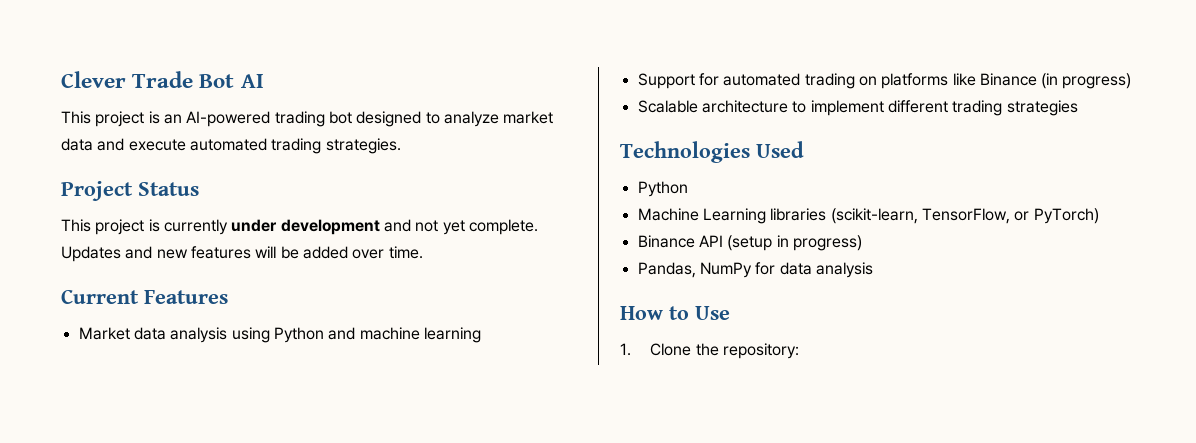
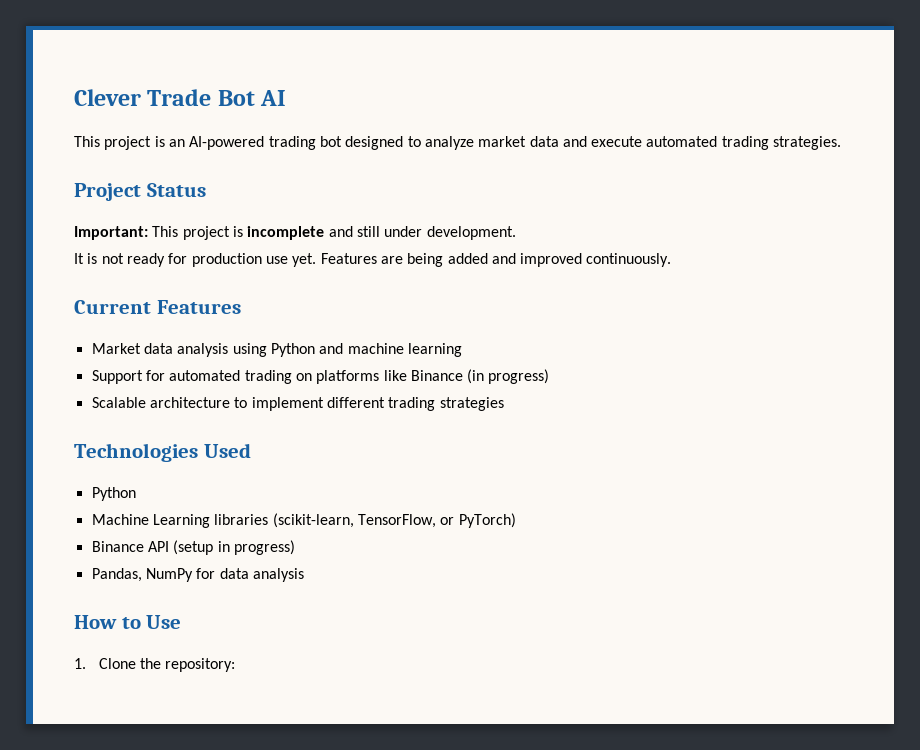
[61,219,538,235] [61,246,423,262] This project is currently under development and not yet complete. Updates and new features will be added over time. -> [74,226,516,240] [74,253,672,267] Important: This project is incomplete and still under development. // It is not ready for production use yet. Features are being added and improved continuously.

